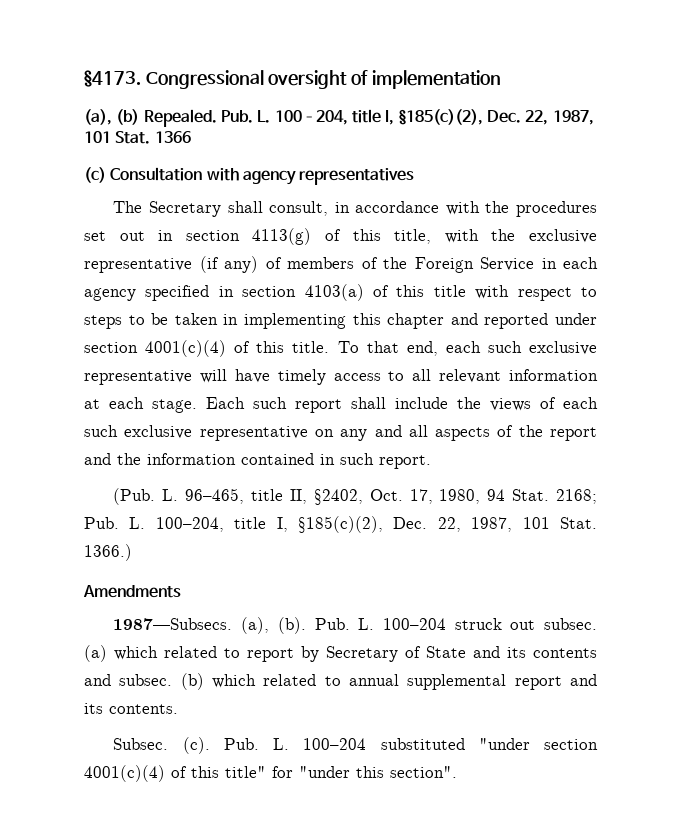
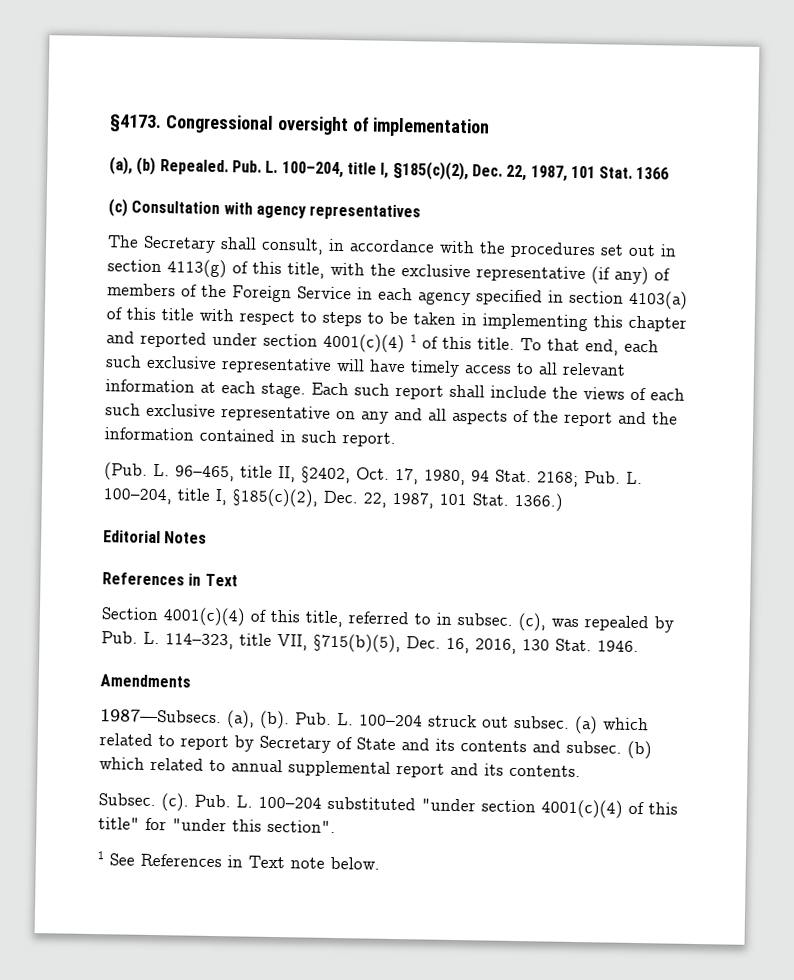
(227, 348) none -> [410,334,417,343] 1
(132, 552) none -> [103,530,208,544] [102,572,238,587] [101,607,674,633] [101,631,639,655] // Editorial Notes // References in Text // Section 4001(c)(4) of this title, referred to in subsec. (c), was repealed by Pub. L. 114–323, title VII, §715(b)(5), Dec. 16, 2016, 130 Stat. 1946.
(457, 772) none -> [97,851,380,870] // 1 See References in Text note below.

